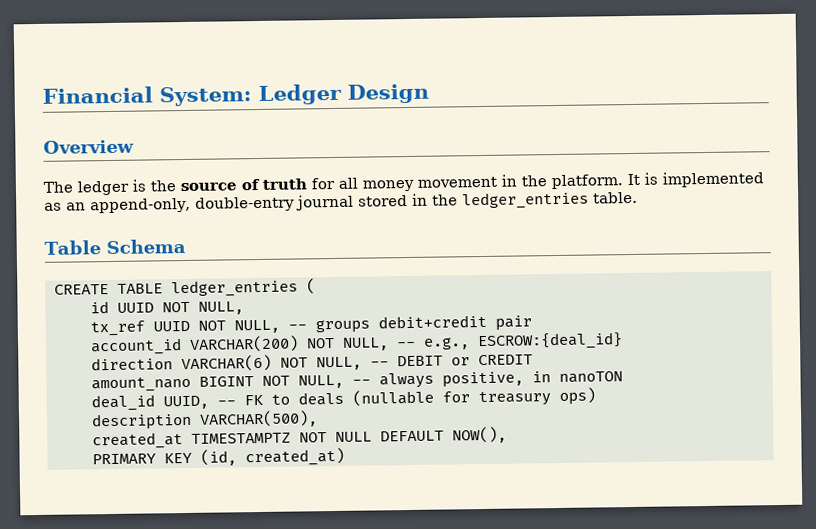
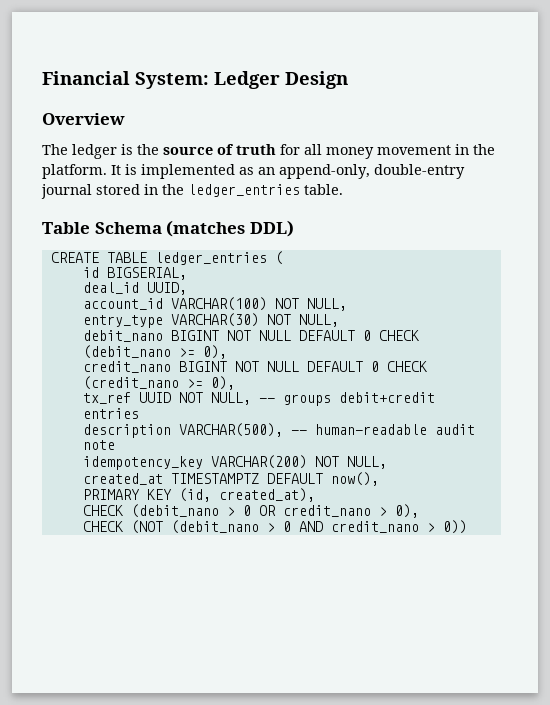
(186, 246) none -> [166,220,294,237] (matches DDL)
[116,301,244,315] UUID NOT NULL, -> [106,267,187,280] [82,282,187,295] [82,297,347,311] [82,313,339,328] [82,330,420,342] [82,345,227,359] [82,361,428,373] [82,376,235,390] BIGSERIAL, // deal_id UUID, // account_id VARCHAR(100) NOT NULL, // entry_type VARCHAR(30) NOT NULL, // debit_nano BIGINT NOT NULL DEFAULT 0 CHECK (debit_nano >= 0), // credit_nano BIGINT NOT NULL DEFAULT 0 CHECK (credit_nano >= 0),
[494,315,532,331] [89,332,623,356] [90,354,533,373] [90,371,623,393] [90,387,596,412] [90,410,318,431] [91,426,507,450] [91,447,345,467] pair // account_id VARCHAR(200) NOT NULL, -- e.g., ESCROW:{deal_id} // direction VARCHAR(6) NOT NULL, -- DEBIT or CREDIT // amount_nano BIGINT NOT NULL, -- always positive, in nanoTON // deal_id UUID, -- FK to deals (nullable for treasury ops) // description VARCHAR(500), // created_at TIMESTAMPTZ NOT NULL DEFAULT NOW(), // PRIMARY KEY (id, created_at) -> [82,408,139,419] [82,423,475,438] [82,440,115,450] [82,455,387,470] [82,472,379,486] [82,488,315,502] [82,504,419,518] [82,520,467,534] entries // description VARCHAR(500), -- human-readable audit note // idempotency_key VARCHAR(200) NOT NULL, // created_at TIMESTAMPTZ DEFAULT now(), // PRIMARY KEY (id, created_at), // CHECK (debit_nano > 0 OR credit_nano > 0), // CHECK (NOT (debit_nano > 0 AND credit_nano > 0))

